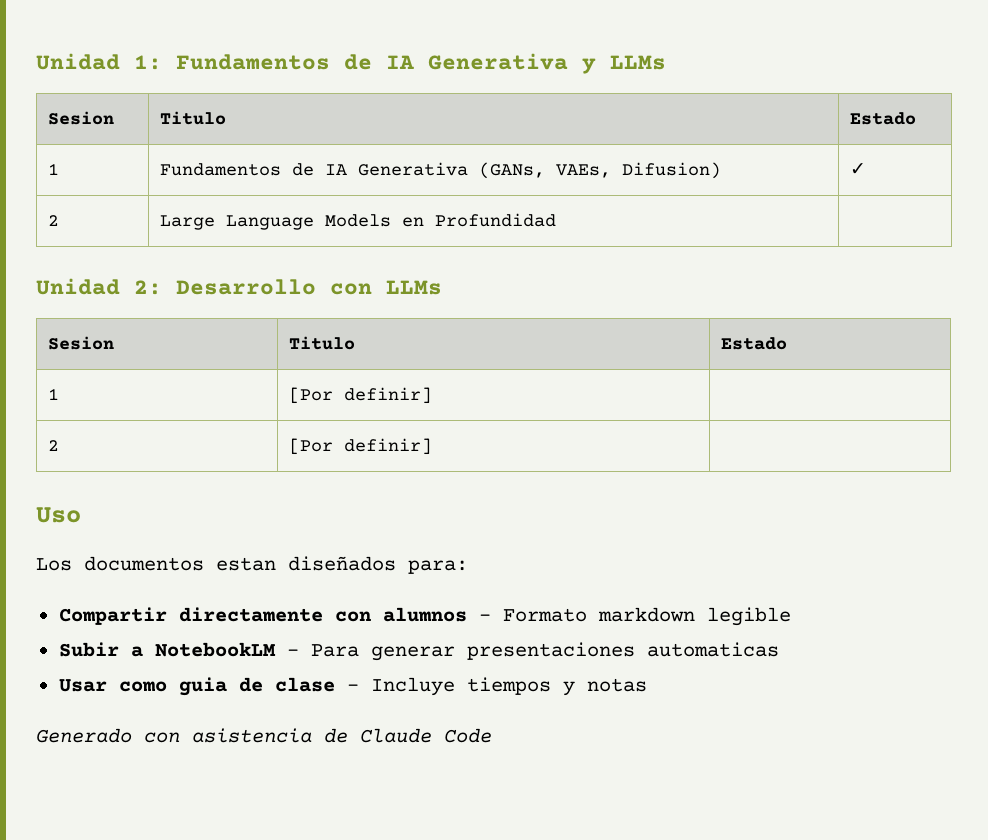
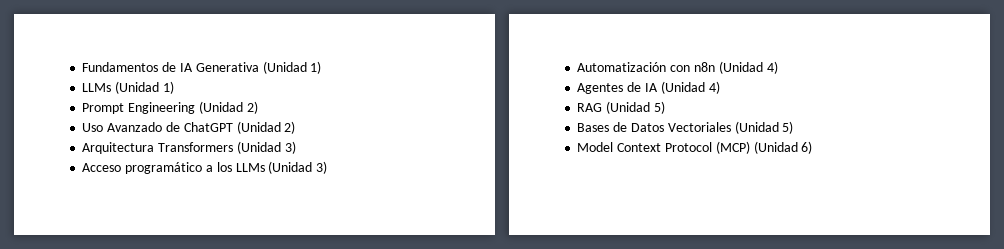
[36,53,666,74] [47,111,114,125] [159,111,226,125] [849,112,916,125] [47,163,59,175] [159,162,721,179] [849,163,866,175] [47,215,59,226] [159,213,556,230] [36,278,442,295] [47,336,114,350] [288,336,355,350] [720,337,787,350] [47,388,59,400] [288,387,432,404] [47,440,59,451] [288,438,432,455] [36,507,81,523] [36,556,468,574] [58,607,791,626] [58,642,779,661] [58,677,647,696] [36,728,492,743] Unidad 1: Fundamentos de IA Generativa y LLMs // Sesion | Titulo | Estado // 1 | Fundamentos de IA Generativa (GANs, VAEs, Difusion) | ✓ // 2 | Large Language Models en Profundidad | // Unidad 2: Desarrollo con LLMs // Sesion | Titulo | Estado // 1 | [Por definir] | // 2 | [Por definir] | // Uso // Los documentos estan diseñados para: // Compartir directamente con alumnos - Formato markdown legible // Subir a NotebookLM - Para generar presentaciones automaticas // Usar como guia de clase - Incluye tiempos y notas // Generado con asistencia de Claude Code -> [82,61,322,74] [82,81,174,94] [82,101,258,114] [82,121,296,134] [82,141,296,154] [82,161,328,174] [577,61,778,74] [577,81,720,94] [577,101,665,114] [577,121,794,134] [577,141,813,154] Fundamentos de IA Generativa (Unidad 1) // LLMs (Unidad 1) // Prompt Engineering (Unidad 2) // Uso Avanzado de ChatGPT (Unidad 2) // Arquitectura Transformers (Unidad 3) // Acceso programático a los LLMs (Unidad 3) // Automatización con n8n (Unidad 4) // Agentes de IA (Unidad 4) // RAG (Unidad 5) // Bases de Datos Vectoriales (Unidad 5) // Model Context Protocol (MCP) (Unidad 6)

